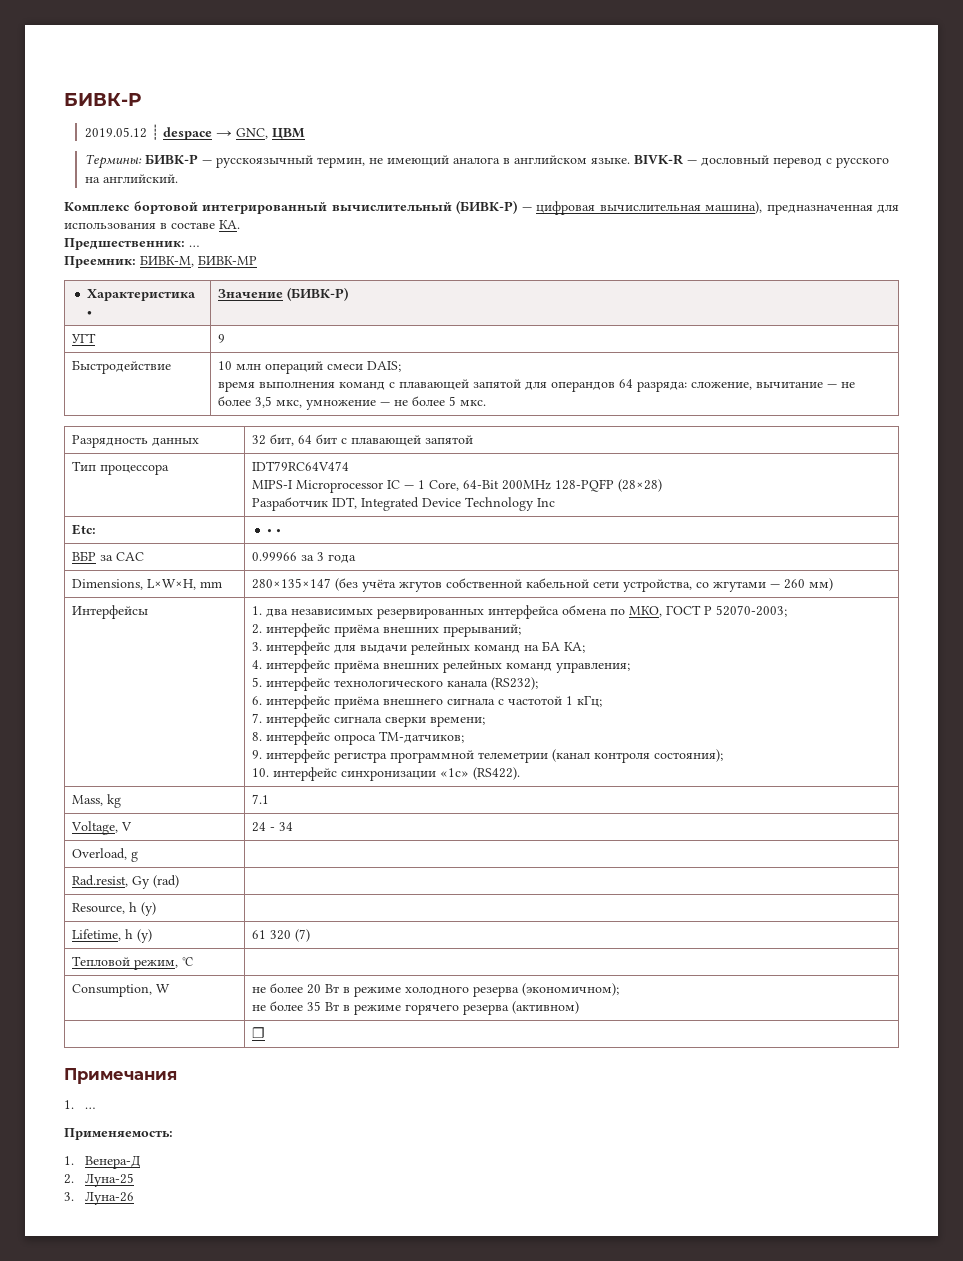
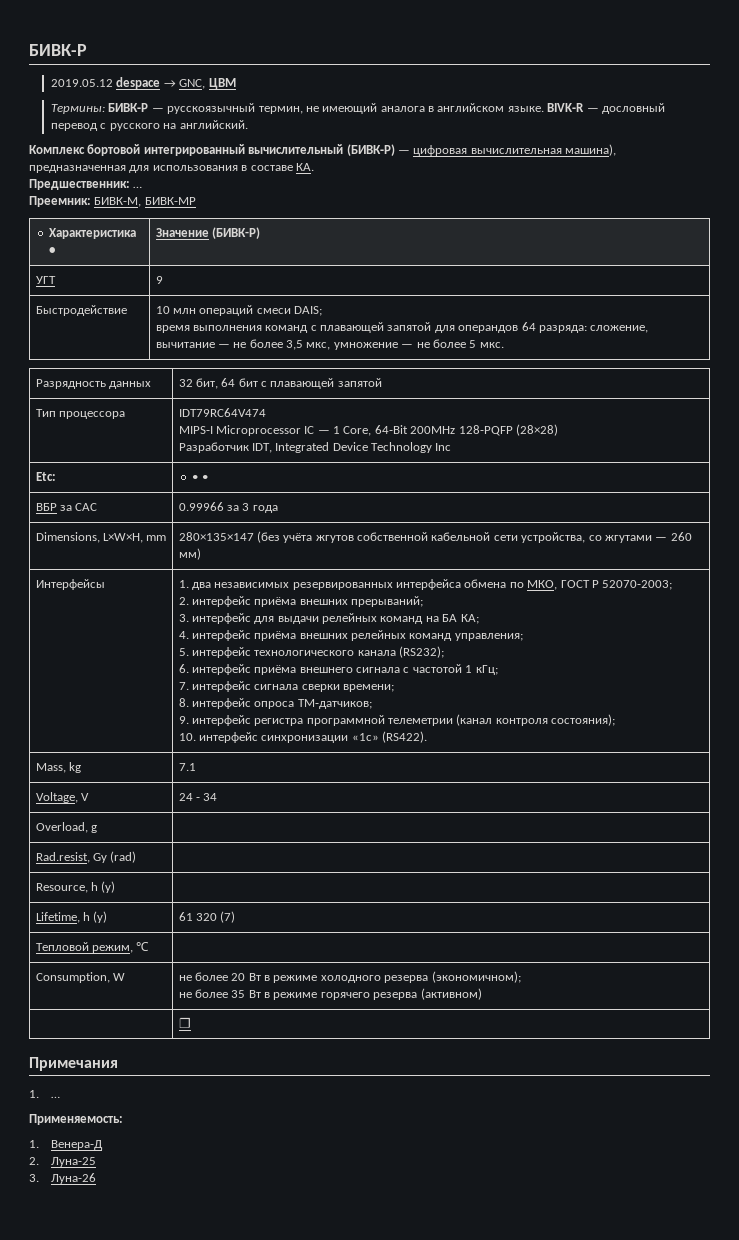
[150,124,159,140] ┊ -> (114, 83) none

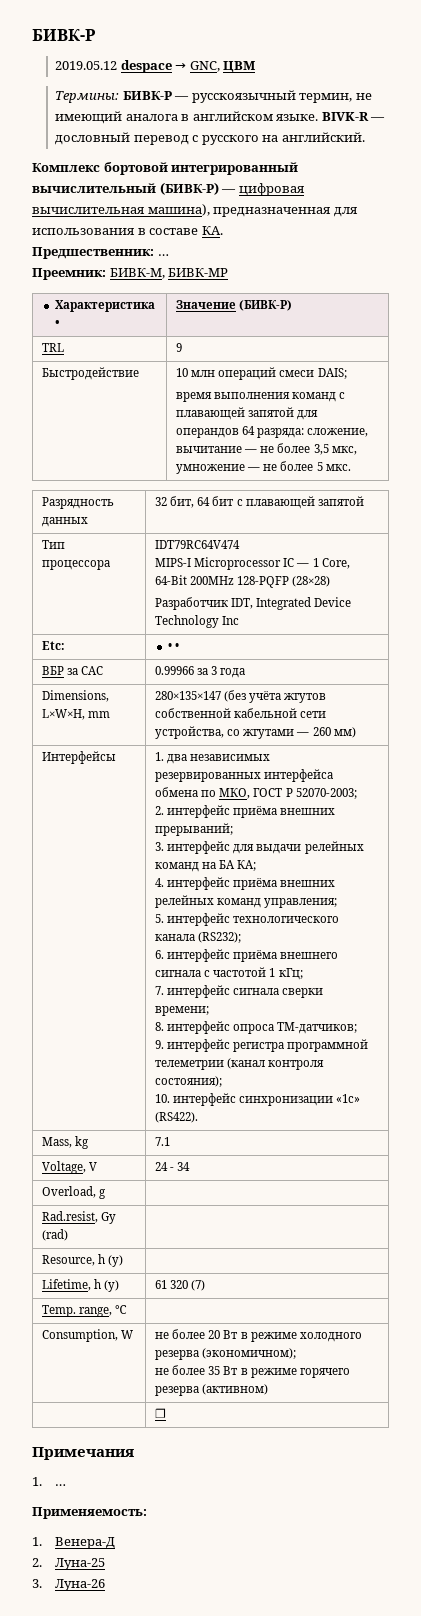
[35,276,56,284] УГТ -> [42,343,65,352] TRL
[35,942,133,953] Тепловой режим, -> [42,1305,113,1317] Temp. range,

